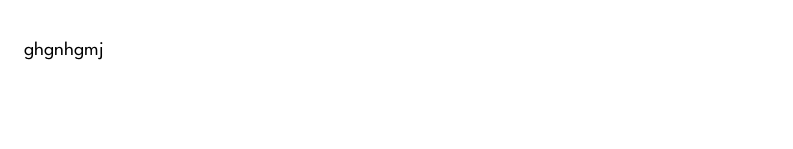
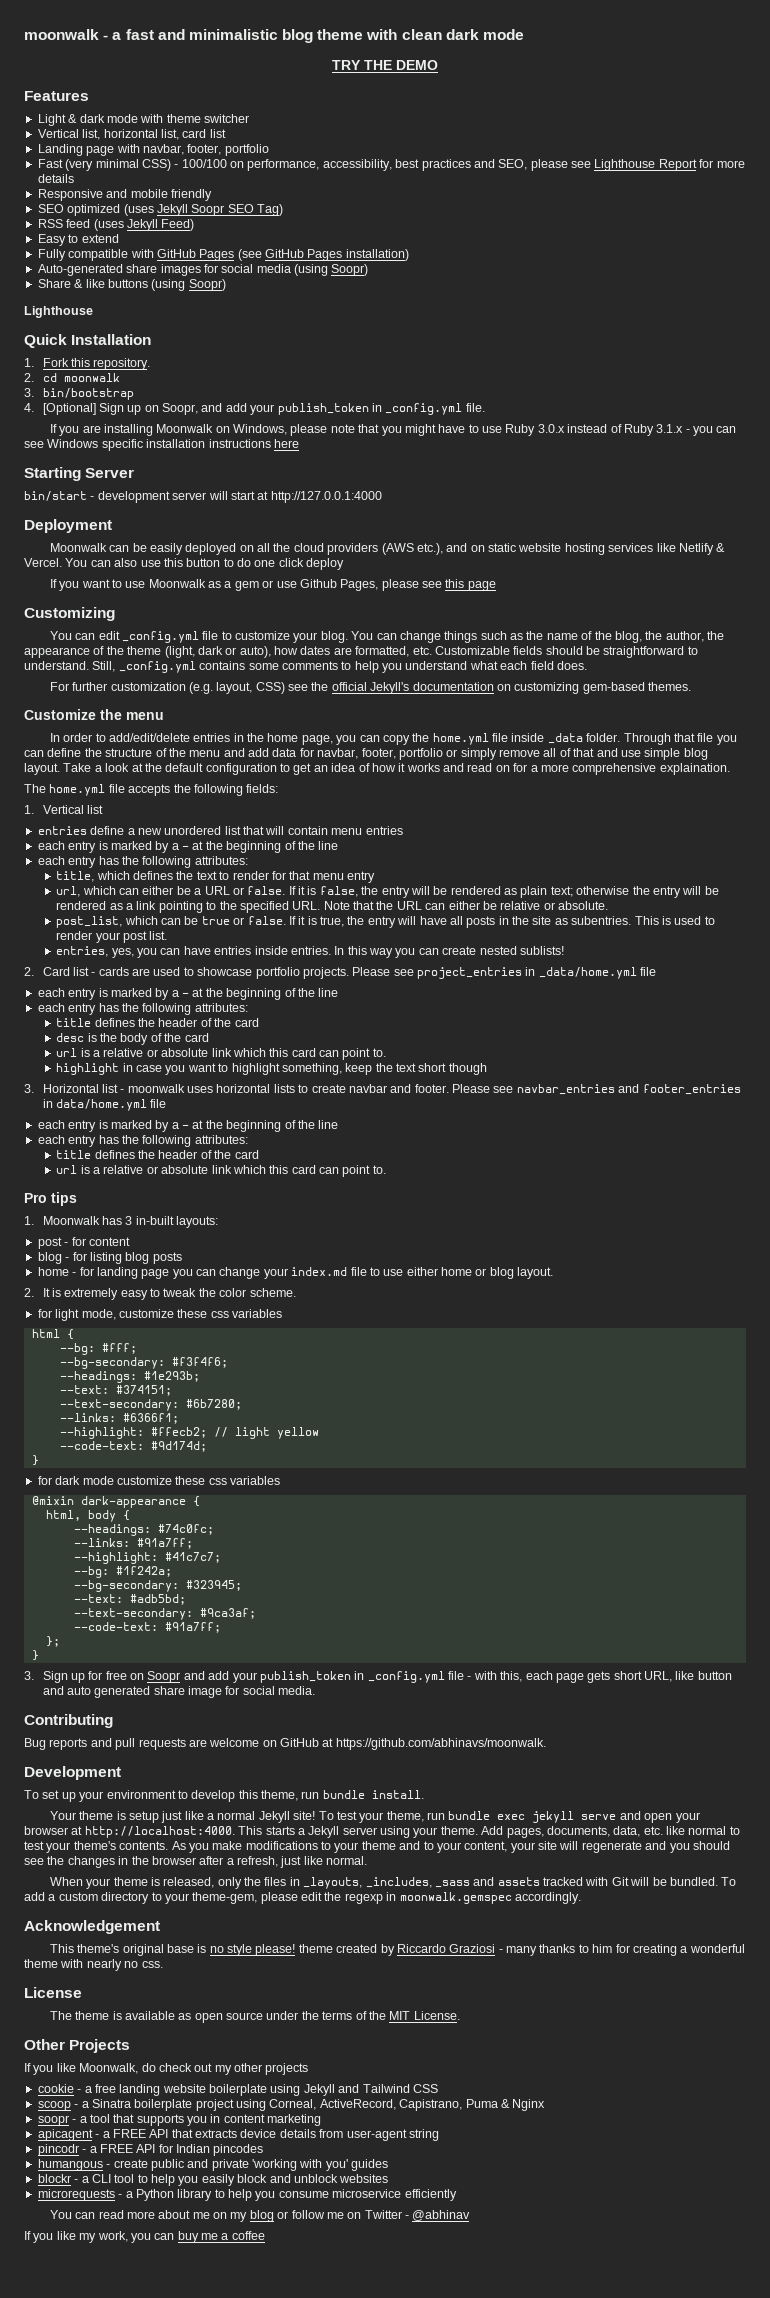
[24,41,104,60] ghgnhgmj -> [24,29,525,43] [332,60,438,70] [24,91,89,101] [37,114,249,126] [37,129,226,140] [37,144,269,156] [37,159,745,171] [37,174,74,183] [37,189,212,201] [37,204,283,216] [37,219,195,231] [37,234,119,246] [37,249,409,261] [37,264,369,276] [37,279,226,291] [24,306,93,318] [24,334,152,348] [24,358,151,370] [24,373,120,382] [24,388,134,400] [24,403,485,415] [49,424,737,436] [24,439,299,451] [24,467,135,481] [24,491,382,503] [24,519,112,533] [49,543,726,555] [24,558,345,570] [49,579,496,591] [24,607,115,621] [49,631,725,643] [24,646,698,658] [24,661,587,673] [49,682,692,694] [24,709,164,720] [49,733,737,745] [24,748,708,760] [24,763,730,775] [24,784,279,796] [24,805,103,814] [37,826,403,835] [37,841,339,853] [37,856,248,868] [56,871,376,883] [56,886,719,898] [56,901,609,913] [56,916,715,928] [56,931,168,943] [56,946,564,958] [24,967,657,979] [37,988,339,1000] [37,1003,248,1015] [56,1018,259,1027] [56,1033,209,1045] [56,1048,386,1060] [56,1063,487,1075] [24,1084,741,1095] [42,1099,167,1111] [37,1120,339,1132] [37,1135,248,1147] [56,1150,259,1159] [56,1165,386,1177] [24,1192,77,1206] [24,1216,219,1228] [37,1237,130,1249] [37,1252,182,1264] [37,1267,554,1279] [24,1288,296,1300] [37,1309,282,1321] [31,1329,74,1340] [59,1343,137,1355] [59,1357,228,1369] [59,1371,200,1383] [59,1385,172,1396] [59,1399,242,1411] [59,1413,179,1424] [59,1427,319,1439] [59,1441,207,1452] [31,1455,39,1466] [37,1476,280,1485] [31,1496,200,1508] [45,1510,130,1522] [73,1524,214,1536] [73,1538,193,1549] [73,1552,221,1564] [73,1566,172,1578] [73,1580,242,1592] [73,1594,186,1605] [73,1608,256,1620] [73,1622,221,1633] [45,1636,60,1647] [31,1650,39,1661] [24,1671,732,1683] [42,1686,316,1698] [24,1714,113,1728] [24,1738,546,1750] [24,1766,121,1780] [24,1790,424,1802] [49,1811,700,1823] [24,1826,740,1838] [24,1841,730,1853] [24,1856,368,1868] [49,1877,737,1889] [24,1892,581,1904] [24,1920,160,1934] [49,1944,745,1956] [24,1959,163,1971] [24,1987,82,1998] [49,2011,460,2023] [24,2039,131,2053] [24,2063,309,2075] [37,2084,438,2096] [37,2099,546,2111] [37,2114,322,2126] [37,2129,439,2141] [37,2144,264,2156] [37,2159,389,2171] [37,2174,389,2186] [37,2189,457,2201] [49,2210,471,2222] [24,2231,265,2243] moonwalk - a fast and minimalistic blog theme with clean dark mode // TRY THE DEMO // Features // Light & dark mode with theme switcher // Vertical list, horizontal list, card list // Landing page with navbar, footer, portfolio // Fast (very minimal CSS) - 100/100 on performance, accessibility, best practices and SEO, please see Lighthouse Report for more details // Responsive and mobile friendly // SEO optimized (uses Jekyll Soopr SEO Tag) // RSS feed (uses Jekyll Feed) // Easy to extend // Fully compatible with GitHub Pages (see GitHub Pages installation) // Auto-generated share images for social media (using Soopr) // Share & like buttons (using Soopr) // Lighthouse // Quick Installation // 1. Fork this repository. // 2. cd moonwalk // 3. bin/bootstrap // 4. [Optional] Sign up on Soopr, and add your publish_token in _config.yml file. // If you are installing Moonwalk on Windows, please note that you might have to use Ruby 3.0.x instead of Ruby 3.1.x - you can see Windows specific installation instructions here // Starting Server // bin/start - development server will start at http://127.0.0.1:4000 // Deployment // Moonwalk can be easily deployed on all the cloud providers (AWS etc.), and on static website hosting services like Netlify & Vercel. You can also use this button to do one click deploy // If you want to use Moonwalk as a gem or use Github Pages, please see this page // Customizing // You can edit _config.yml file to customize your blog. You can change things such as the name of the blog, the author, the appearance of the theme (light, dark or auto), how dates are formatted, etc. Customizable fields should be straightforward to understand. Still, _config.yml contains some comments to help you understand what each field does. // For further customization (e.g. layout, CSS) see the official Jekyll's documentation on customizing gem-based themes. // Customize the menu // In order to add/edit/delete entries in the home page, you can copy the home.yml file inside _data folder. Through that file you can define the structure of the menu and add data for navbar, footer, portfolio or simply remove all of that and use simple blog layout. Take a look at the default configuration to get an idea of how it works and read on for a more comprehensive explaination. // The home.yml file accepts the following fields: // 1. Vertical list // entries define a new unordered list that will contain menu entries // each entry is marked by a - at the beginning of the line // each entry has the following attributes: // title, which defines the text to render for that menu entry // url, which can either be a URL or false. If it is false, the entry will be rendered as plain text; otherwise the entry will be rendered as a link pointing to the specified URL. Note that the URL can either be relative or absolute. // post_list, which can be true or false. If it is true, the entry will have all posts in the site as subentries. This is used to render your post list. // entries, yes, you can have entries inside entries. In this way you can create nested sublists! // 2. Card list - cards are used to showcase portfolio projects. Please see project_entries in _data/home.yml file // each entry is marked by a - at the beginning of the line // each entry has the following attributes: // title defines the header of the card // desc is the body of the card // url is a relative or absolute link which this card can point to. // highlight in case you want to highlight something, keep the text short though // 3. Horizontal list - moonwalk uses horizontal lists to create navbar and footer. Please see navbar_entries and footer_entries in data/home.yml file // each entry is marked by a - at the beginning of the line // each entry has the following attributes: // title defines the header of the card // url is a relative or absolute link which this card can point to. // Pro tips // 1. Moonwalk has 3 in-built layouts: // post - for content // blog - for listing blog posts // home - for landing page you can change your index.md file to use either home or blog layout. // 2. It is extremely easy to tweak the color scheme. // for light mode, customize these css variables // html { // --bg: #fff; // --bg-secondary: #f3f4f6; // --headings: #1e293b; // --text: #374151; // --text-secondary: #6b7280; // --links: #6366f1; // --highlight: #ffecb2; // light yellow // --code-text: #9d174d; // } // for dark mode customize these css variables // @mixin dark-appearance { // html, body { // --headings: #74c0fc; // --links: #91a7ff; // --highlight: #41c7c7; // --bg: #1f242a; // --bg-secondary: #323945; // --text: #adb5bd; // --text-secondary: #9ca3af; // --code-text: #91a7ff; // }; // } // 3. Sign up for free on Soopr and add your publish_token in _config.yml file - with this, each page gets short URL, like button and auto generated share image for social media. // Contributing // Bug reports and pull requests are welcome on GitHub at https://github.com/abhinavs/moonwalk. // Development // To set up your environment to develop this theme, run bundle install. // Your theme is setup just like a normal Jekyll site! To test your theme, run bundle exec jekyll serve and open your browser at http://localhost:4000. This starts a Jekyll server using your theme. Add pages, documents, data, etc. like normal to test your theme's contents. As you make modifications to your theme and to your content, your site will regenerate and you should see the changes in the browser after a refresh, just like normal. // When your theme is released, only the files in _layouts, _includes, _sass and assets tracked with Git will be bundled. To add a custom directory to your theme-gem, please edit the regexp in moonwalk.gemspec accordingly. // Acknowledgement // This theme's original base is no style please! theme created by Riccardo Graziosi - many thanks to him for creating a wonderful theme with nearly no css. // License // The theme is available as open source under the terms of the MIT License. // Other Projects // If you like Moonwalk, do check out my other projects // cookie - a free landing website boilerplate using Jekyll and Tailwind CSS // scoop - a Sinatra boilerplate project using Corneal, ActiveRecord, Capistrano, Puma & Nginx // soopr - a tool that supports you in content marketing // apicagent - a FREE API that extracts device details from user-agent string // pincodr - a FREE API for Indian pincodes // humangous - create public and private 'working with you' guides // blockr - a CLI tool to help you easily block and unblock websites // microrequests - a Python library to help you consume microservice efficiently // You can read more about me on my blog or follow me on Twitter - @abhinav // If you like my work, you can buy me a coffee

